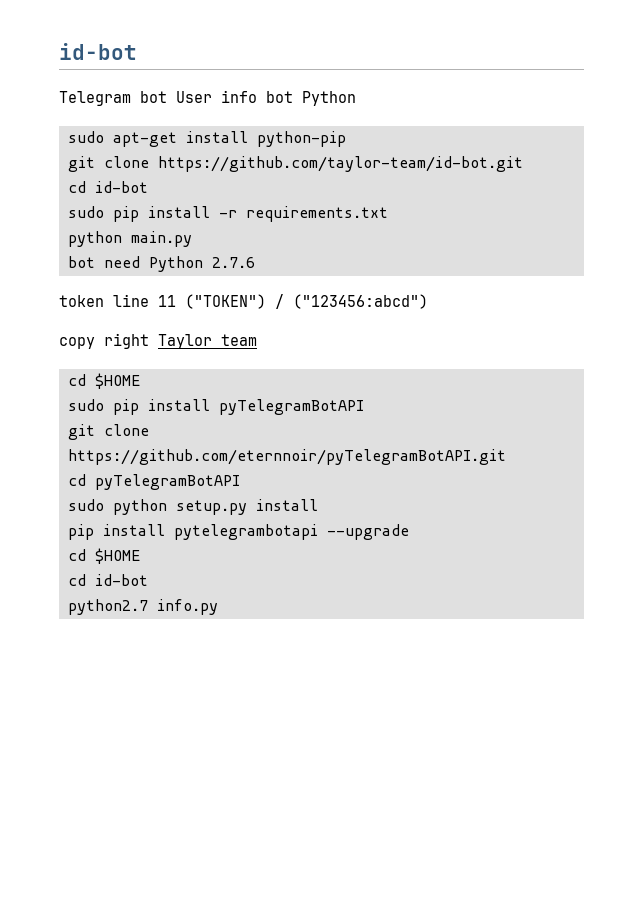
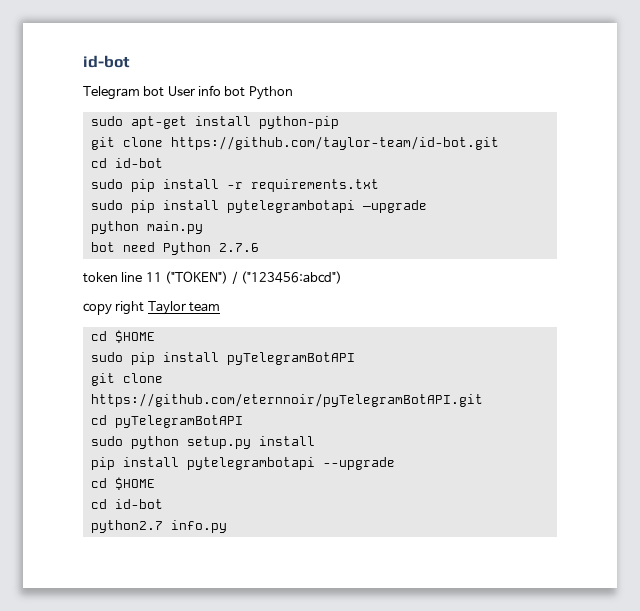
(388, 214) none -> [90,200,427,213] // sudo pip install pytelegrambotapi —upgrade

